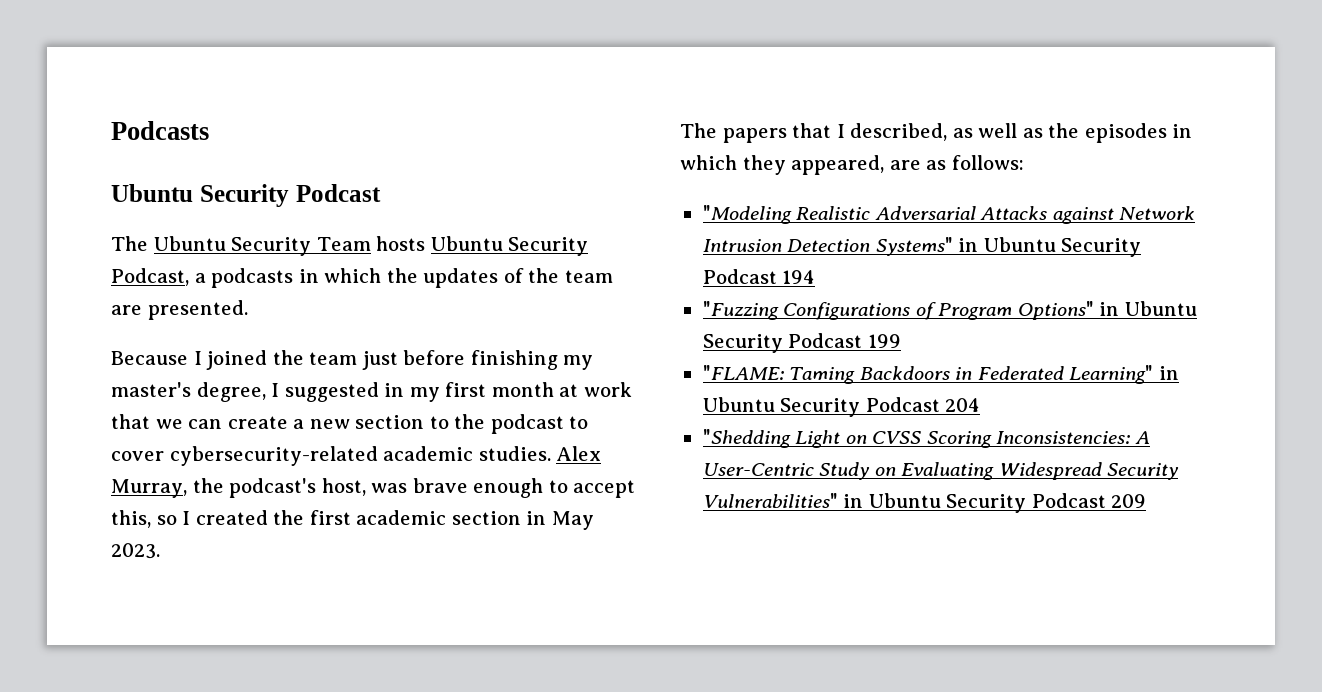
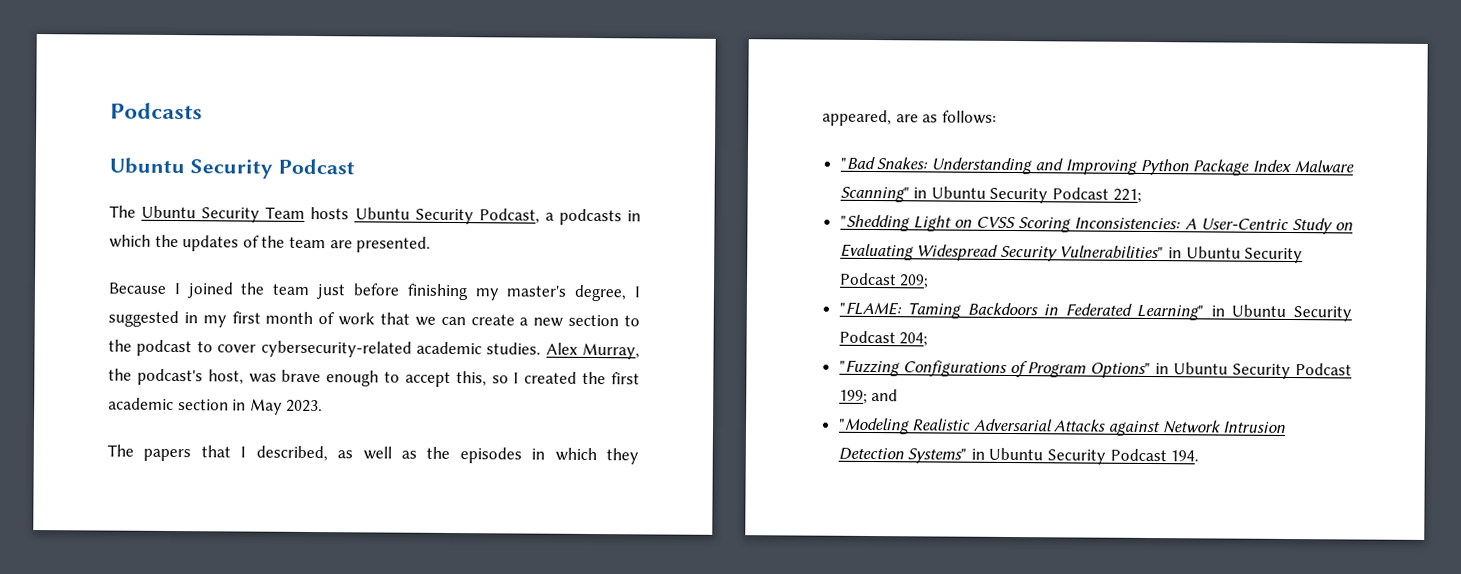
[559,384,579,397] at -> [318,312,336,325] of
[702,205,1196,224] [702,237,1142,257] [702,269,816,284] [702,301,1197,320] [702,333,901,353] [702,365,1179,384] [702,397,981,417] "Modeling Realistic Adversarial Attacks against Network Intrusion Detection Systems" in Ubuntu Security Podcast 194 // "Fuzzing Configurations of Program Options" in Ubuntu Security Podcast 199 // "FLAME: Taming Backdoors in Federated Learning" in Ubuntu Security Podcast 204 -> [839,156,1354,176] [839,186,1142,204] "Bad Snakes: Understanding and Improving Python Package Index Malware Scanning" in Ubuntu Security Podcast 221;
[1111,494,1147,508] 209 -> [899,274,930,289] [838,301,1352,322] [838,330,929,347] [838,359,1352,380] [838,389,899,404] [837,417,1287,437] [837,447,1200,465] 209; // "FLAME: Taming Backdoors in Federated Learning" in Ubuntu Security Podcast 204; // "Fuzzing Configurations of Program Options" in Ubuntu Security Podcast 199; and // "Modeling Realistic Adversarial Attacks against Network Intrusion Detection Systems" in Ubuntu Security Podcast 194.

